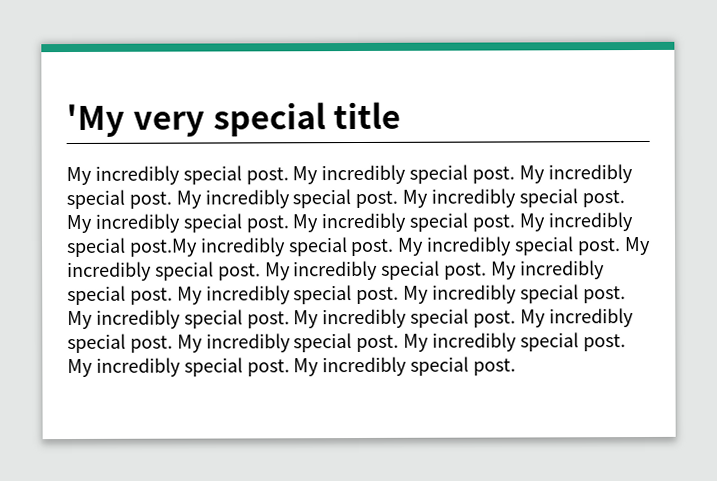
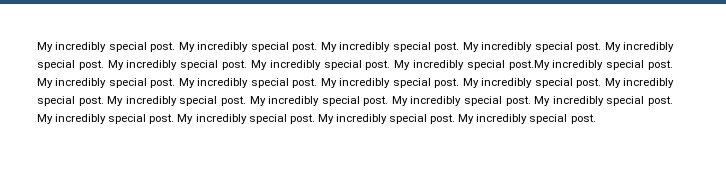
[66,101,402,138] 'My very special title // -> (37, 47) none

